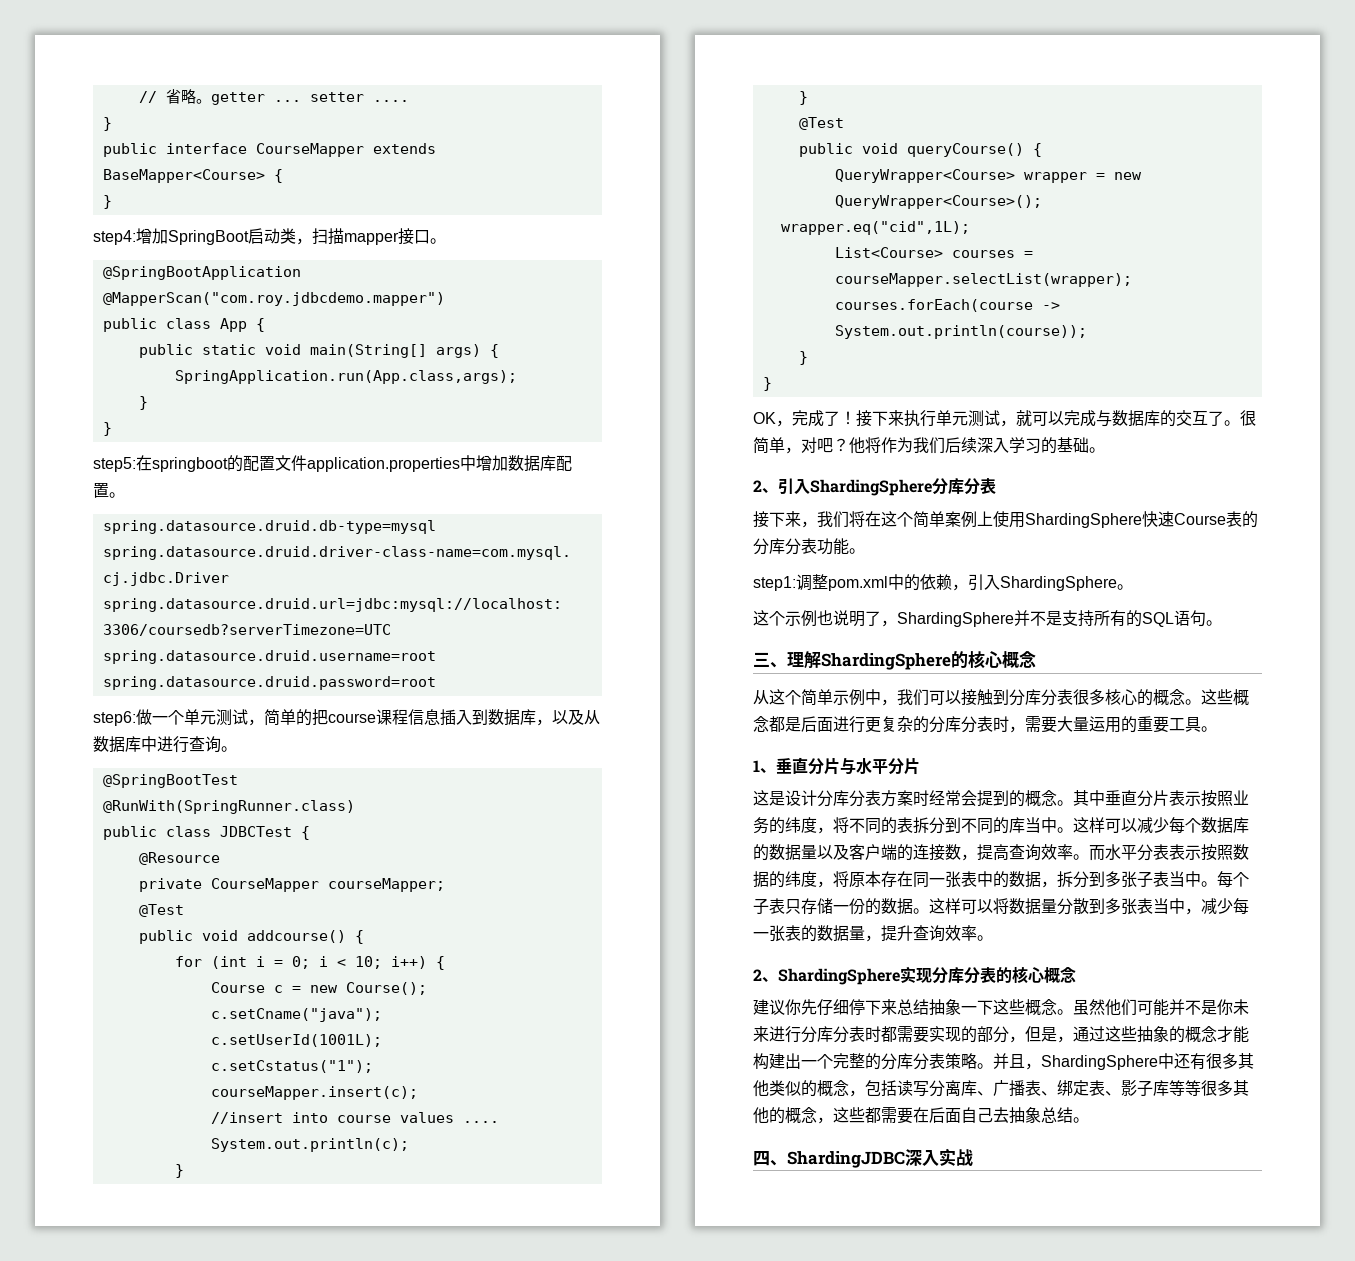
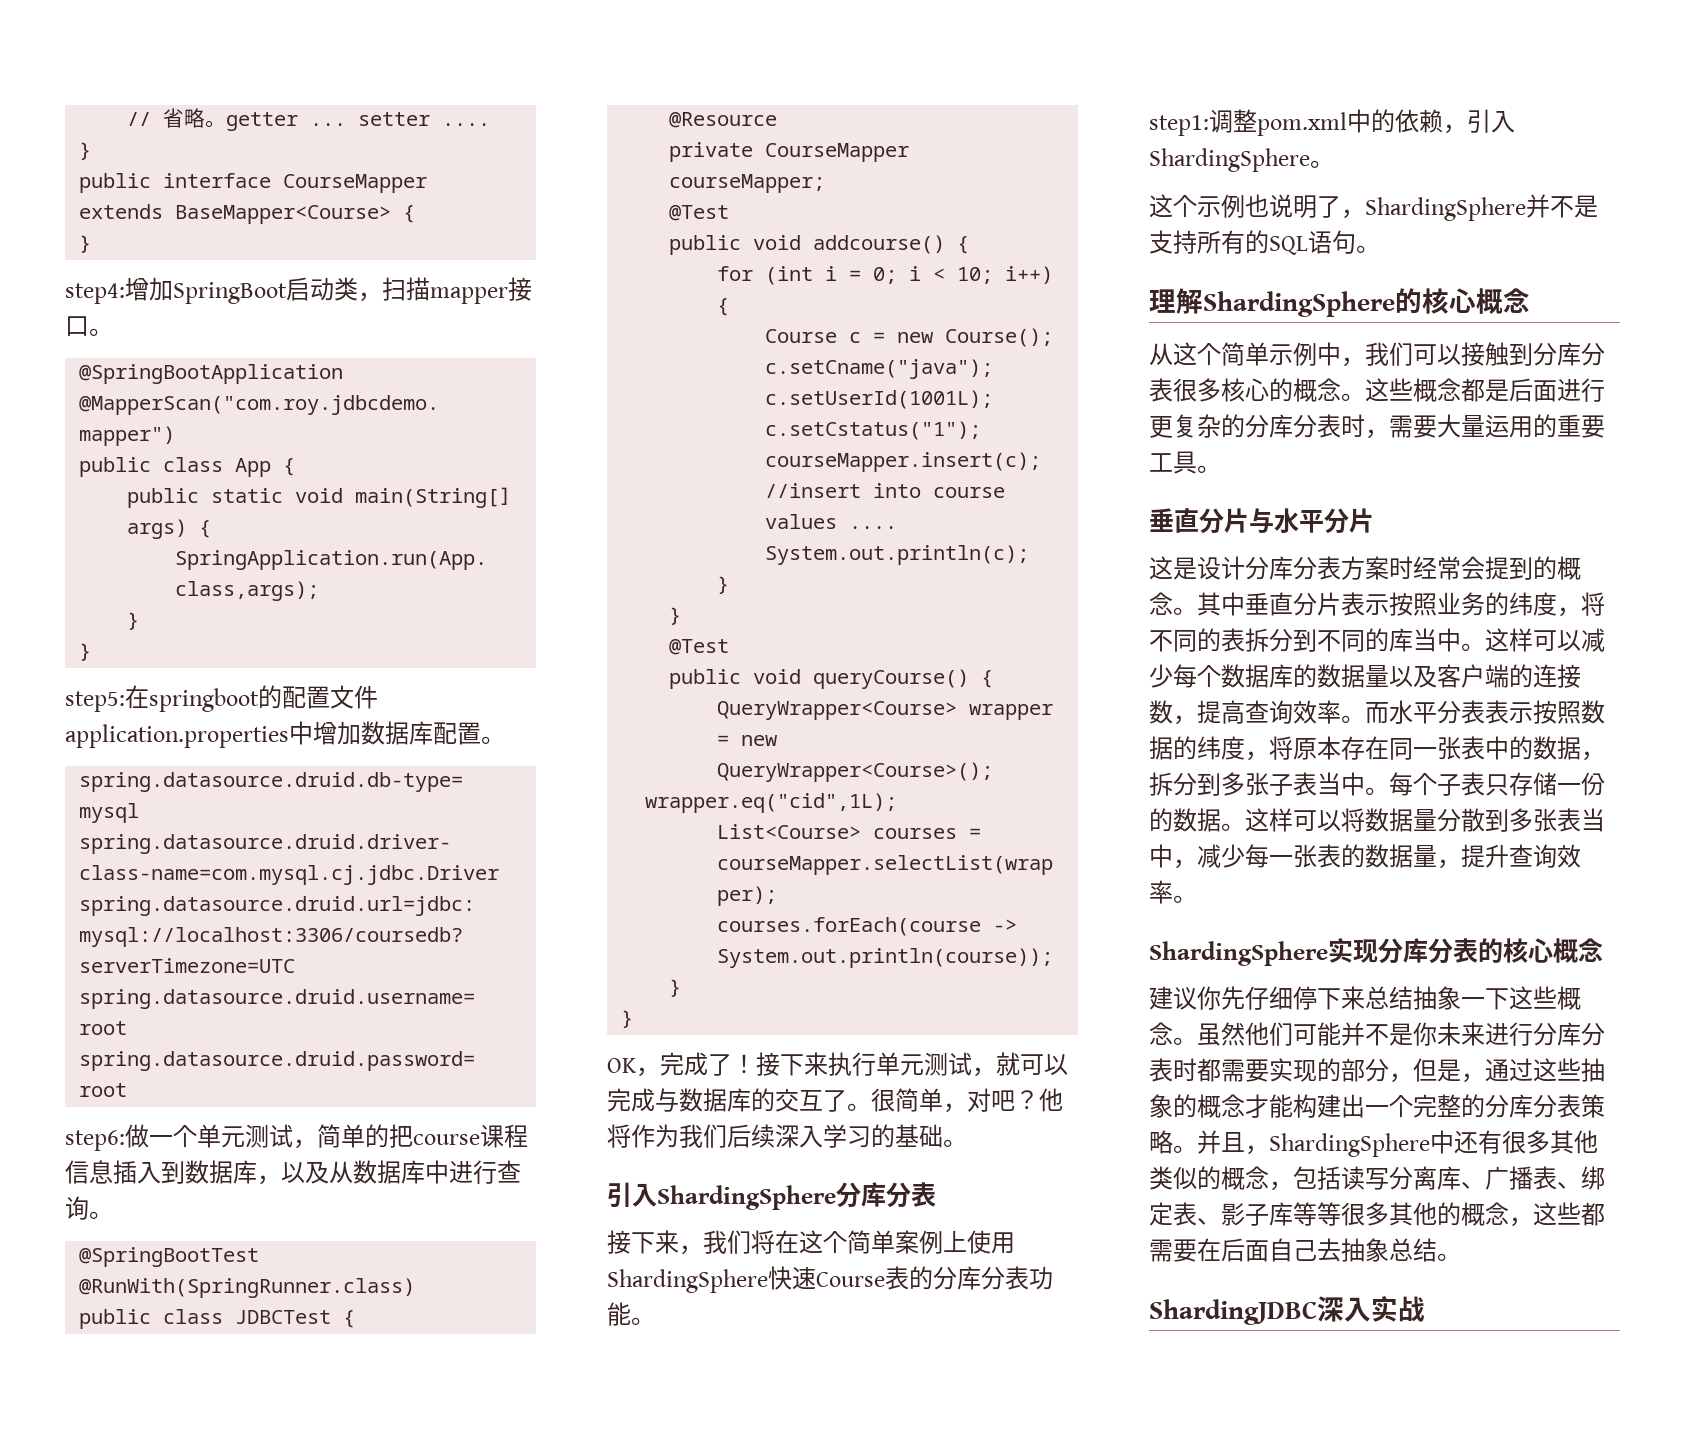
[753,480,778,493] 2、 -> (967, 1143) none
[753,652,787,668] 三、 -> (1380, 249) none
[753,760,776,773] 1、 -> (1221, 469) none
[753,969,778,982] 2、 -> (1197, 899) none
[753,1151,787,1166] 四、 -> (1461, 1257) none

